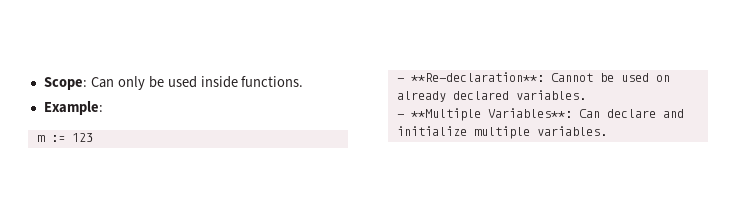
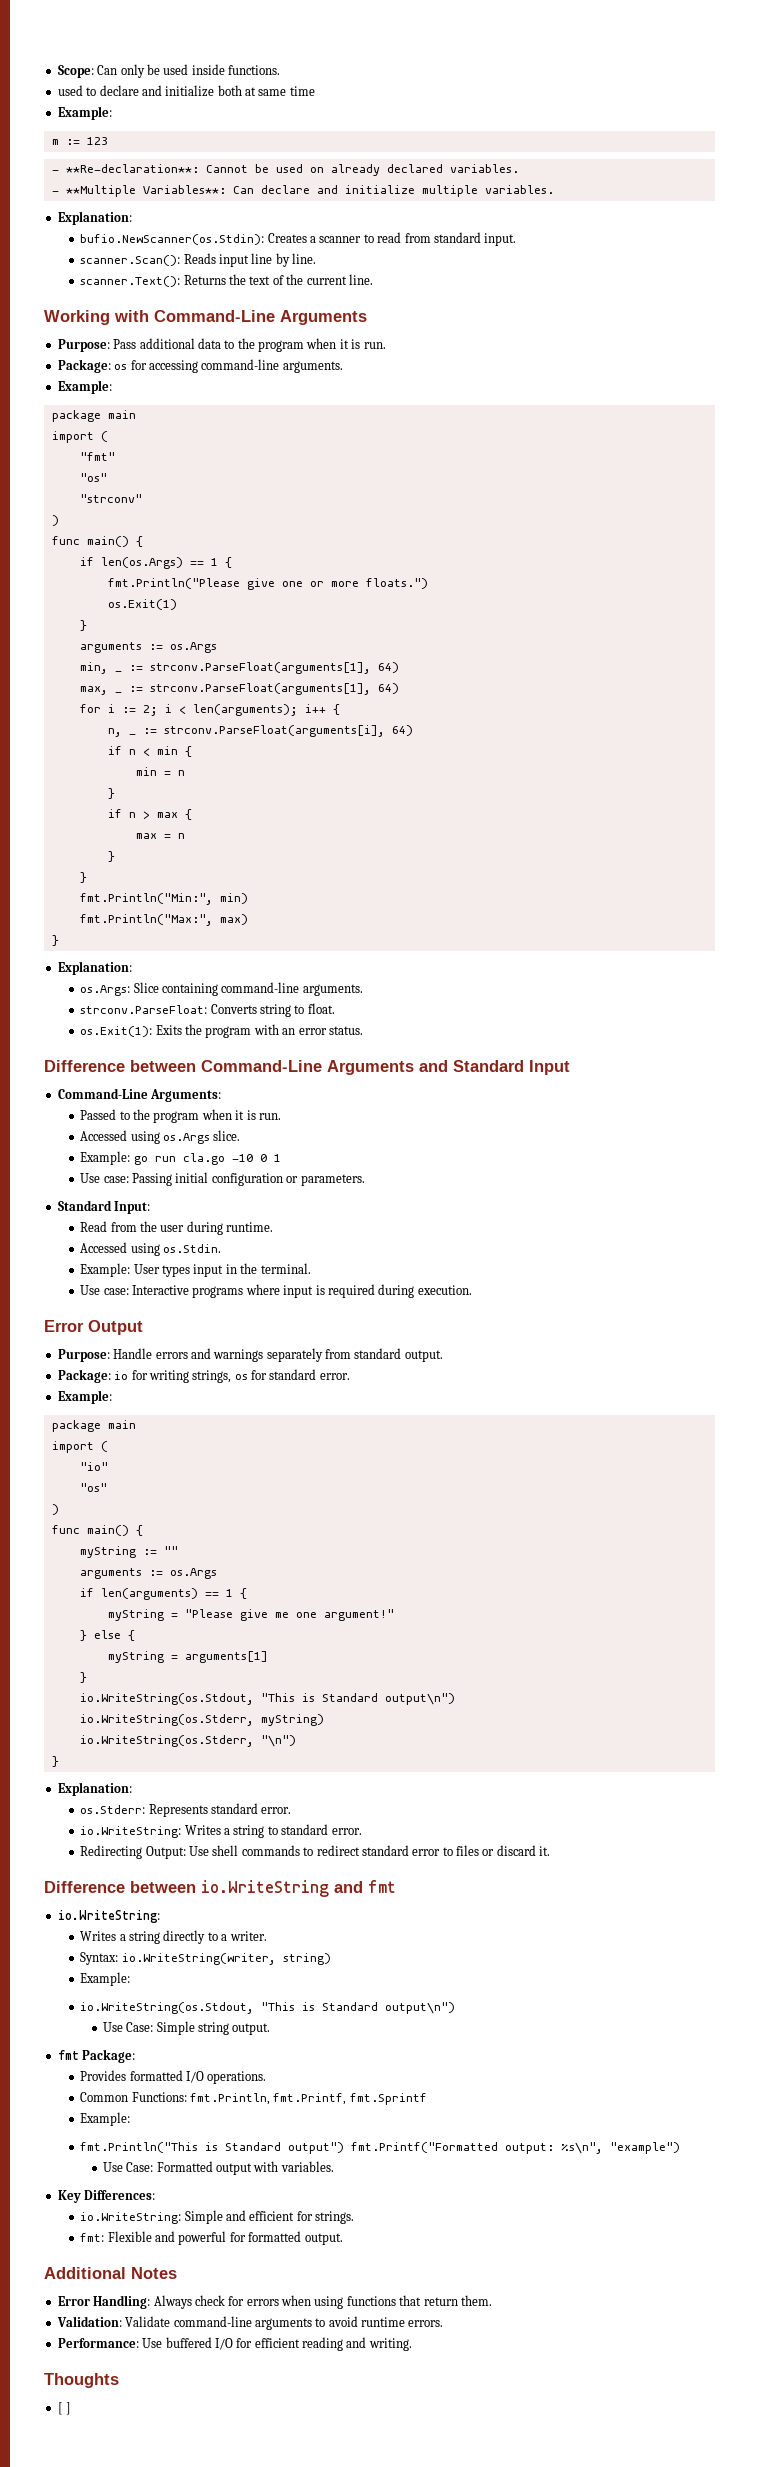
(304, 81) none -> [57,85,315,97] // used to declare and initialize both at same time
(607, 131) none -> [57,211,132,225] [80,232,517,246] [80,253,317,267] [80,274,373,287] [44,310,367,325] [57,338,386,352] [57,359,343,373] [57,380,112,394] [51,410,136,422] [51,431,108,443] [79,452,115,461] [79,473,107,482] [79,494,142,503] [51,515,59,526] [51,536,143,547] [79,557,232,569] [107,578,428,590] [107,599,177,610] [79,620,87,631] [79,642,217,653] [79,662,122,674] [128,662,399,674] [79,686,122,695] [128,683,399,695] [79,704,340,716] [107,728,136,737] [142,725,413,737] [107,746,192,757] [135,767,185,776] [107,788,115,799] [107,809,192,820] [135,833,185,839] [107,851,115,862] [79,872,87,883] [79,893,248,905] [79,914,248,926] [51,935,59,946] [57,961,132,975] [80,982,363,996] [80,1003,335,1017] [80,1024,363,1038] [44,1060,570,1075] [57,1088,222,1102] [80,1109,281,1123] [80,1130,241,1144] [80,1151,281,1165] [80,1172,365,1186] [57,1200,151,1214] [80,1221,274,1235] [80,1242,222,1256] [80,1263,311,1277] [80,1284,472,1298] [44,1320,143,1335] [57,1348,443,1362] [57,1369,350,1383] [57,1390,112,1404] [51,1420,136,1432] [51,1441,108,1453] [79,1462,108,1471] [79,1483,107,1492] [51,1504,59,1515] [51,1525,143,1536] [79,1546,178,1558] [79,1568,217,1579] [79,1588,247,1600] [107,1609,394,1621] [79,1630,135,1641] [107,1651,268,1663] [79,1672,87,1683] [79,1693,455,1705] [79,1714,324,1726] [79,1735,296,1747] [51,1756,59,1767] [57,1782,132,1796] [80,1803,292,1817] [80,1824,362,1838] [80,1845,551,1859] [44,1880,396,1897] [57,1910,160,1923] [80,1930,267,1944] [80,1952,331,1965] [80,1972,131,1986] [80,2002,456,2014] [102,2021,271,2035] [57,2049,136,2063] [80,2070,267,2084] [80,2092,427,2105] [80,2112,131,2126] [80,2142,681,2154] [102,2161,334,2175] [57,2190,156,2203] [80,2210,355,2224] [80,2231,343,2245] [44,2267,177,2279] [57,2295,492,2309] [56,2316,444,2330] [57,2337,412,2351] [44,2373,119,2388] [57,2402,72,2415] // Explanation: // bufio.NewScanner(os.Stdin): Creates a scanner to read from standard input. // scanner.Scan(): Reads input line by line. // scanner.Text(): Returns the text of the current line. // Working with Command-Line Arguments // Purpose: Pass additional data to the program when it is run. // Package: os for accessing command-line arguments. // Example: // package main // import ( // "fmt" // "os" // "strconv" // ) // func main() { // if len(os.Args) == 1 { // fmt.Println("Please give one or more floats.") // os.Exit(1) // } // arguments := os.Args // min, _ := strconv.ParseFloat(arguments[1], 64) // max, _ := strconv.ParseFloat(arguments[1], 64) // for i := 2; i < len(arguments); i++ { // n, _ := strconv.ParseFloat(arguments[i], 64) // if n < min { // min = n // } // if n > max { // max = n // } // } // fmt.Println("Min:", min) // fmt.Println("Max:", max) // } // Explanation: // os.Args: Slice containing command-line arguments. // strconv.ParseFloat: Converts string to float. // os.Exit(1): Exits the program with an error status. // Difference between Command-Line Arguments and Standard Input // Command-Line Arguments: // Passed to the program when it is run. // Accessed using os.Args slice. // Example: go run cla.go -10 0 1 // Use case: Passing initial configuration or parameters. // Standard Input: // Read from the user during runtime. // Accessed using os.Stdin. // Example: User types input in the terminal. // Use case: Interactive programs where input is required during execution. // Error Output // Purpose: Handle errors and warnings separately from standard output. // Package: io for writing strings, os for standard error. // Example: // package main // import ( // "io" // "os" // ) // func main() { // myString := "" // arguments := os.Args // if len(arguments) == 1 { // myString = "Please give me one argument!" // } else { // myString = arguments[1] // } // io.WriteString(os.Stdout, "This is Standard output\n") // io.WriteString(os.Stderr, myString) // io.WriteString(os.Stderr, "\n") // } // Explanation: // os.Stderr: Represents standard error. // io.WriteString: Writes a string to standard error. // Redirecting Output: Use shell commands to redirect standard error to files or discard it. // Difference between io.WriteString and fmt // io.WriteString: // Writes a string directly to a writer. // Syntax: io.WriteString(writer, string) // Example: // io.WriteString(os.Stdout, "This is Standard output\n") // Use Case: Simple string output. // fmt Package: // Provides formatted I/O operations. // Common Functions: fmt.Println, fmt.Printf, fmt.Sprintf // Example: // fmt.Println("This is Standard output") fmt.Printf("Formatted output: %s\n", "example") // Use Case: Formatted output with variables. // Key Differences: // io.WriteString: Simple and efficient for strings. // fmt: Flexible and powerful for formatted output. // Additional Notes // Error Handling: Always check for errors when using functions that return them. // Validation: Validate command-line arguments to avoid runtime errors. // Performance: Use buffered I/O for efficient reading and writing. // Thoughts // [ ]

